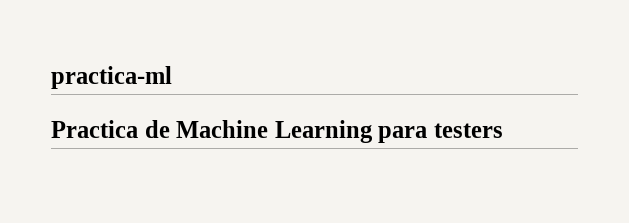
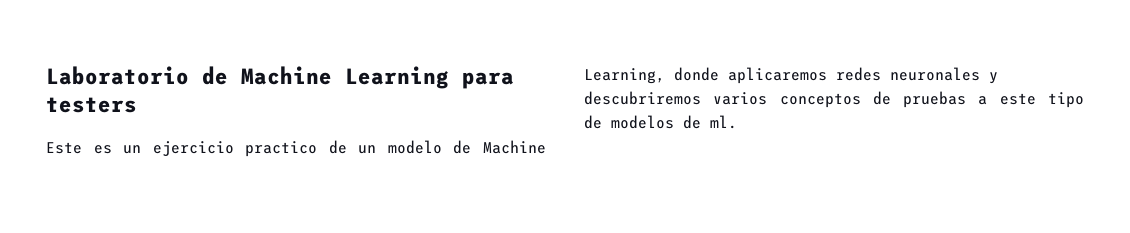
[51,66,172,89] [51,120,138,138] practica-ml // Practica -> [46,66,189,85] Laboratorio
(504, 130) none -> [46,140,546,157] [584,67,998,84] [584,91,1084,108] [584,115,737,129] // Este es un ejercicio practico de un modelo de Machine Learning, donde aplicaremos redes neuronales y descubriremos varios conceptos de pruebas a este tipo de modelos de ml.

